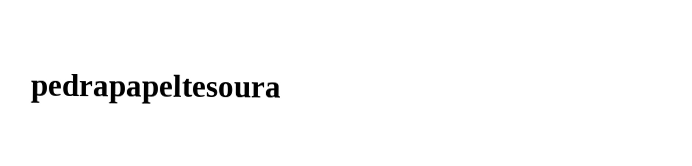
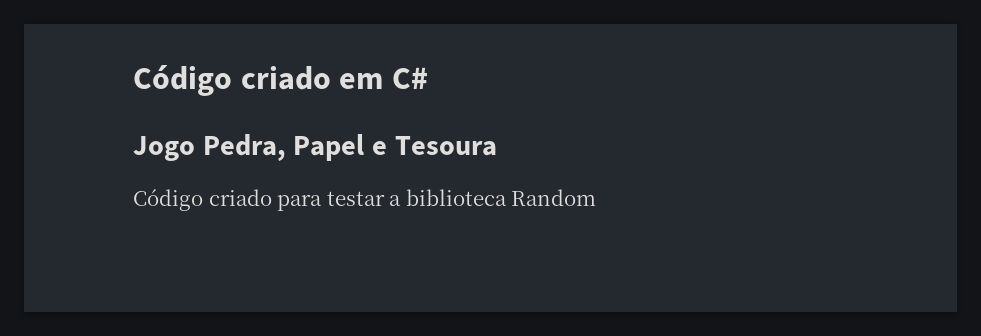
[30,73,282,105] pedrapapeltesoura -> [133,65,428,96] [133,134,497,161] [133,189,597,211] Código criado em C# // Jogo Pedra, Papel e Tesoura // Código criado para testar a biblioteca Random

